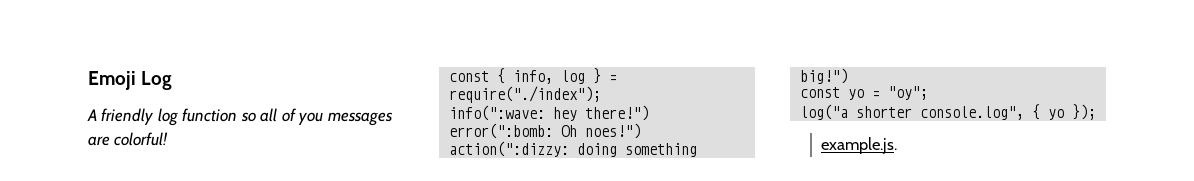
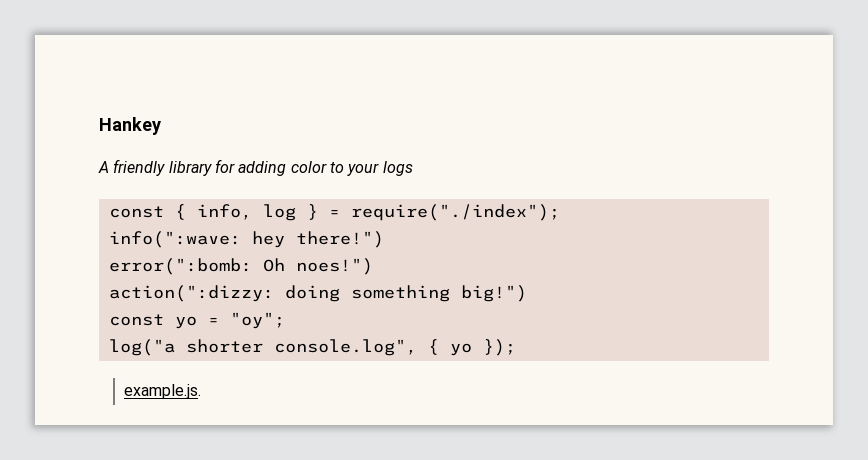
[88,71,173,90] Emoji Log -> [99,117,161,135] Hankey
[157,108,393,126] [88,132,169,146] log function so all of you messages are colorful! -> [168,159,413,176] library for adding color to your logs

